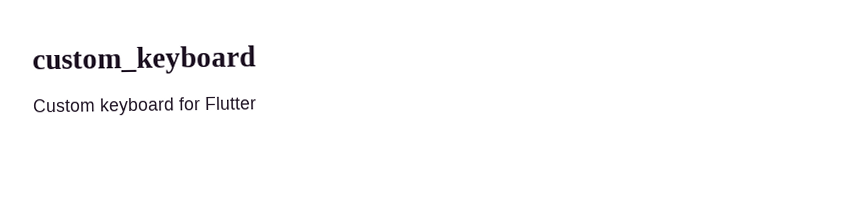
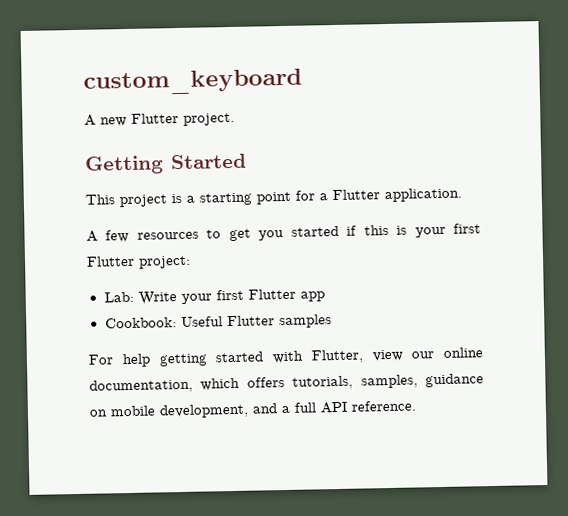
[32,96,257,116] Custom keyboard for Flutter -> [84,112,235,127] [85,153,247,175] [85,187,462,208] [86,223,481,243] [86,255,191,269] [103,288,325,305] [104,314,332,329] [88,347,483,368] [89,373,484,394] [89,400,416,419] A new Flutter project. // Getting Started // This project is a starting point for a Flutter application. // A few resources to get you started if this is your first Flutter project: // Lab: Write your first Flutter app // Cookbook: Useful Flutter samples // For help getting started with Flutter, view our online documentation, which offers tutorials, samples, guidance on mobile development, and a full API reference.

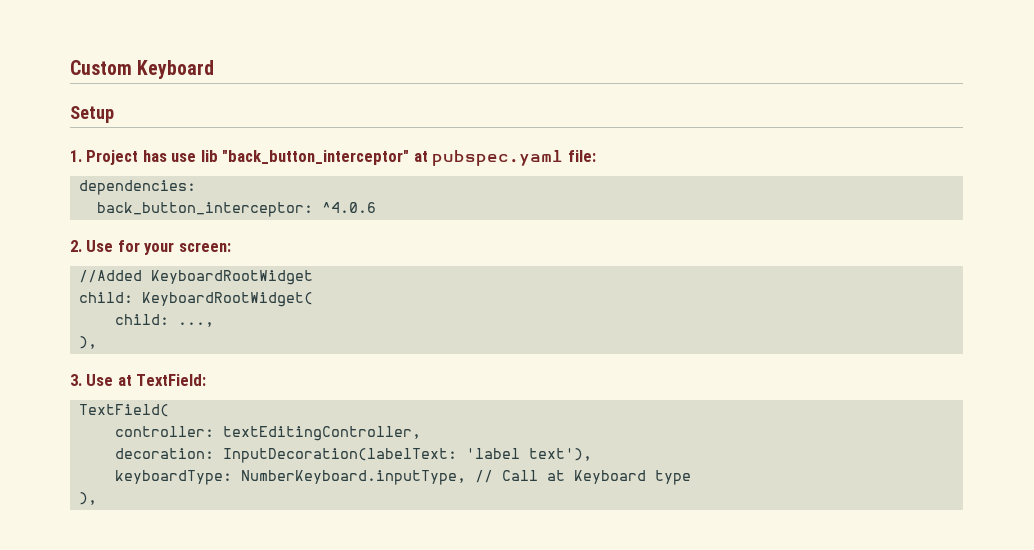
[83,68,302,96] [84,112,235,127] [85,153,247,175] [85,187,462,208] [86,223,481,243] [86,255,191,269] [103,288,325,305] [104,314,332,329] [88,347,483,368] [89,373,484,394] [89,400,416,419] custom_keyboard // A new Flutter project. // Getting Started // This project is a starting point for a Flutter application. // A few resources to get you started if this is your first Flutter project: // Lab: Write your first Flutter app // Cookbook: Useful Flutter samples // For help getting started with Flutter, view our online documentation, which offers tutorials, samples, guidance on mobile development, and a full API reference. -> [70,60,215,79] [70,106,114,123] [70,150,596,166] [79,180,197,195] [97,202,377,217] [70,240,231,255] [79,270,314,285] [79,292,314,307] [115,314,215,327] [79,336,98,349] [70,374,207,386] [79,404,170,417] [115,426,422,441] [115,448,593,463] [115,470,692,485] [79,492,98,505] Custom Keyboard // Setup // 1. Project has use lib "back_button_interceptor" at pubspec.yaml file: // dependencies: // back_button_interceptor: ^4.0.6 // 2. Use for your screen: // //Added KeyboardRootWidget // child: KeyboardRootWidget( // child: ..., // ), // 3. Use at TextField: // TextField( // controller: textEditingController, // decoration: InputDecoration(labelText: 'label text'), // keyboardType: NumberKeyboard.inputType, // Call at Keyboard type // ),

